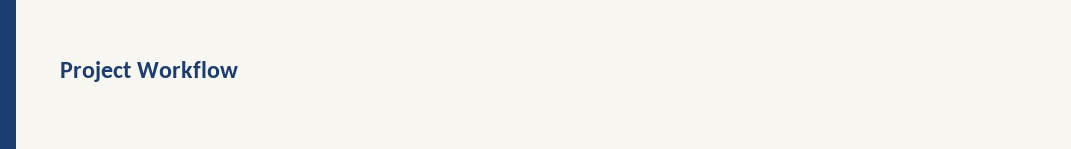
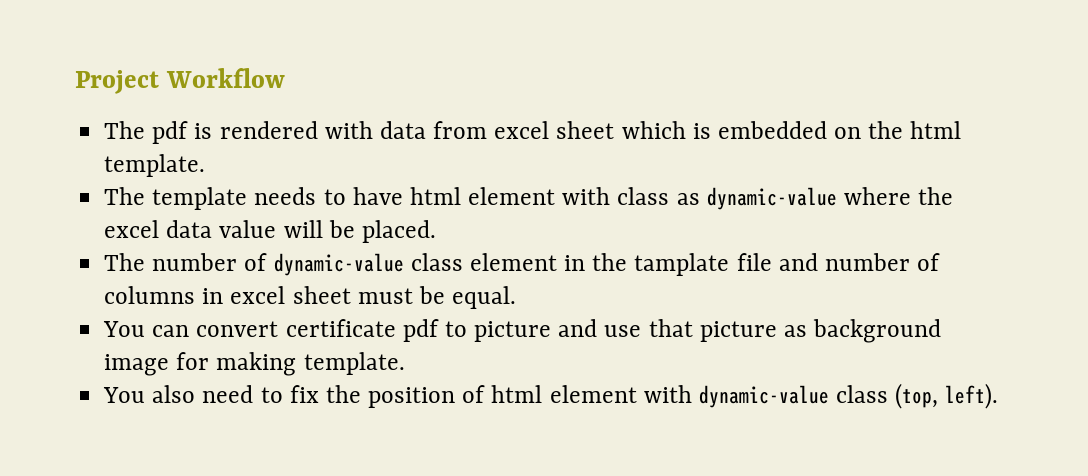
(239, 69) none -> [104,121,962,144] [104,154,206,177] [104,187,954,210] [104,220,436,243] [104,253,941,276] [104,286,517,309] [103,319,942,343] [104,352,405,376] [103,383,999,409] // The pdf is rendered with data from excel sheet which is embedded on the html template. // The template needs to have html element with class as dynamic-value where the excel data value will be placed. // The number of dynamic-value class element in the tamplate file and number of columns in excel sheet must be equal. // You can convert certificate pdf to picture and use that picture as background image for making template. // You also need to fix the position of html element with dynamic-value class (top, left).

